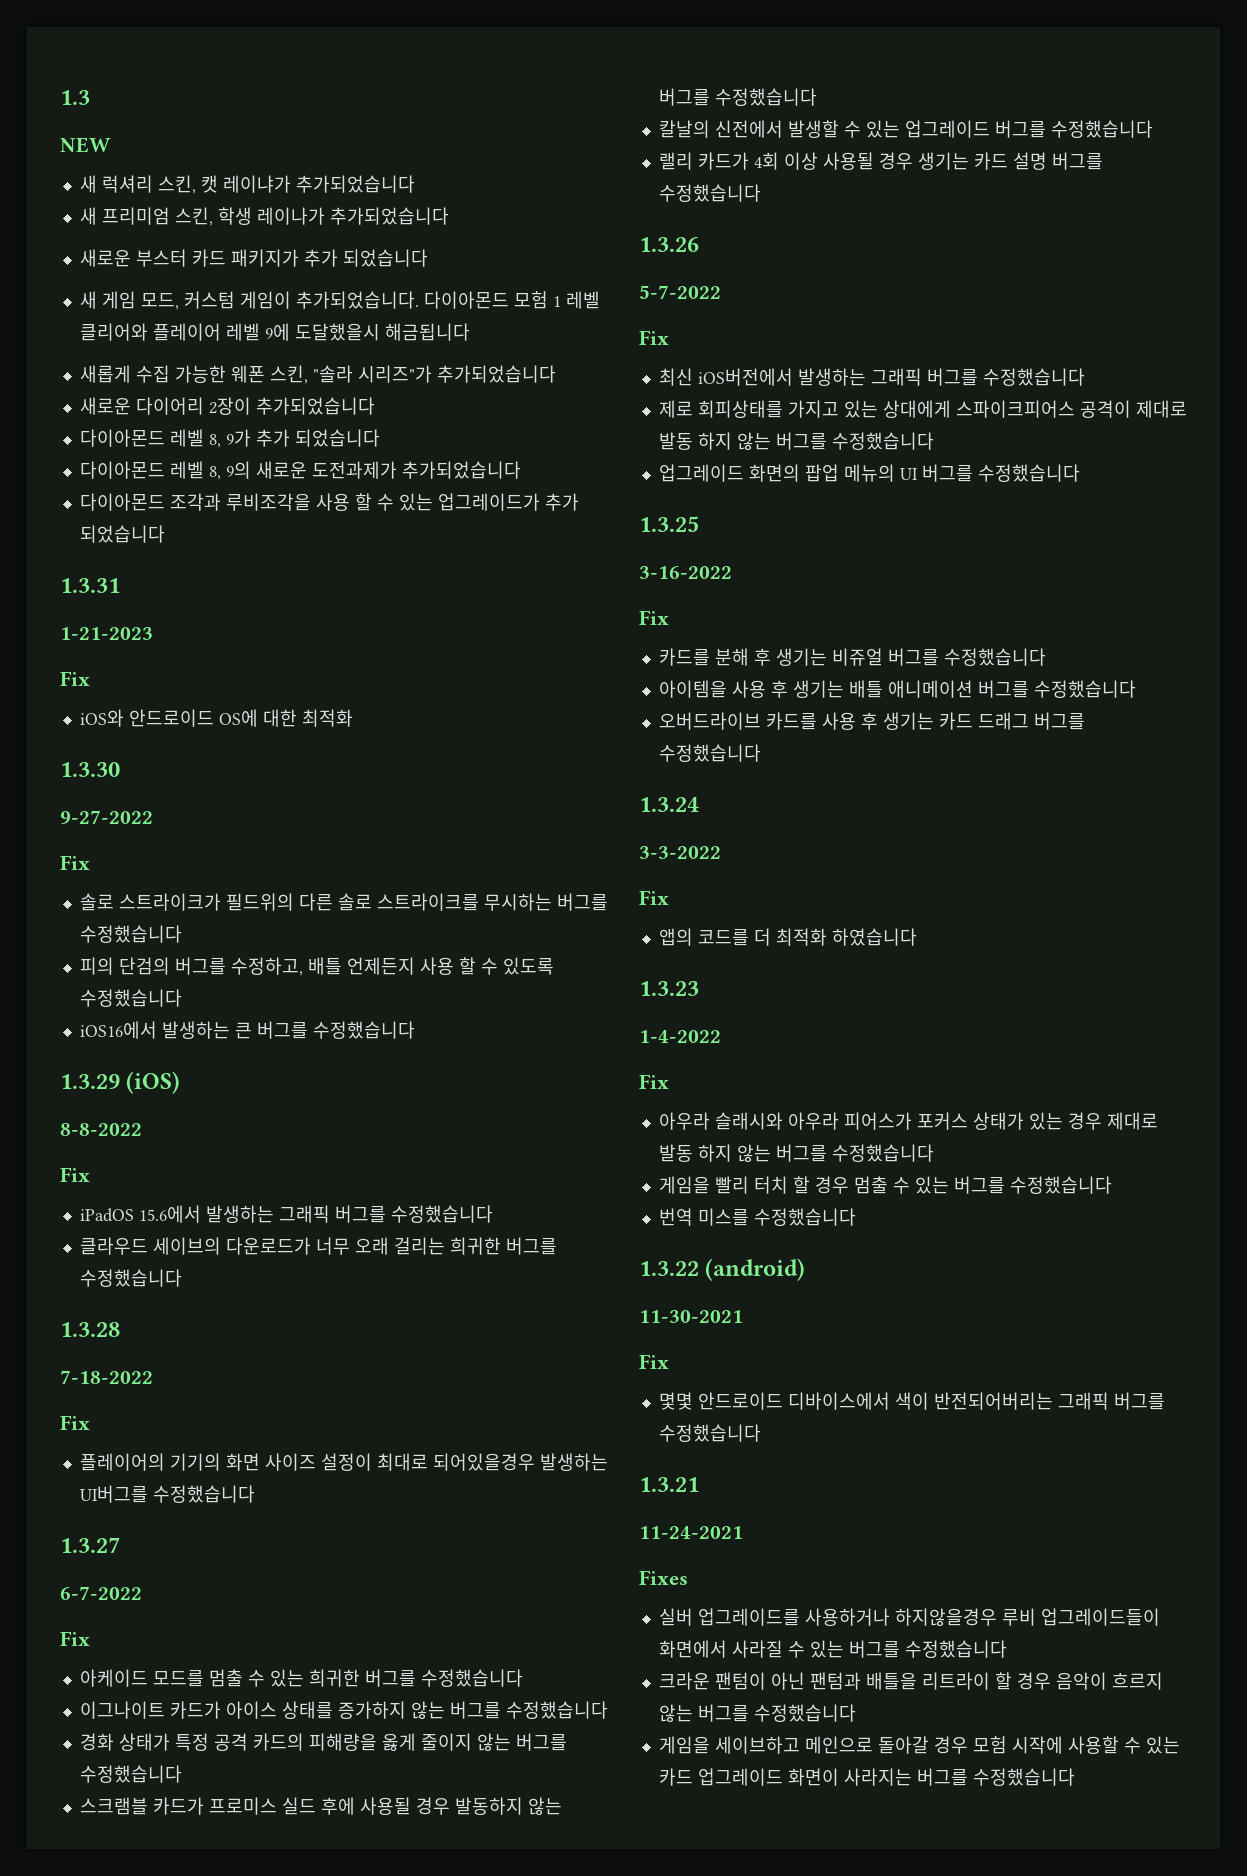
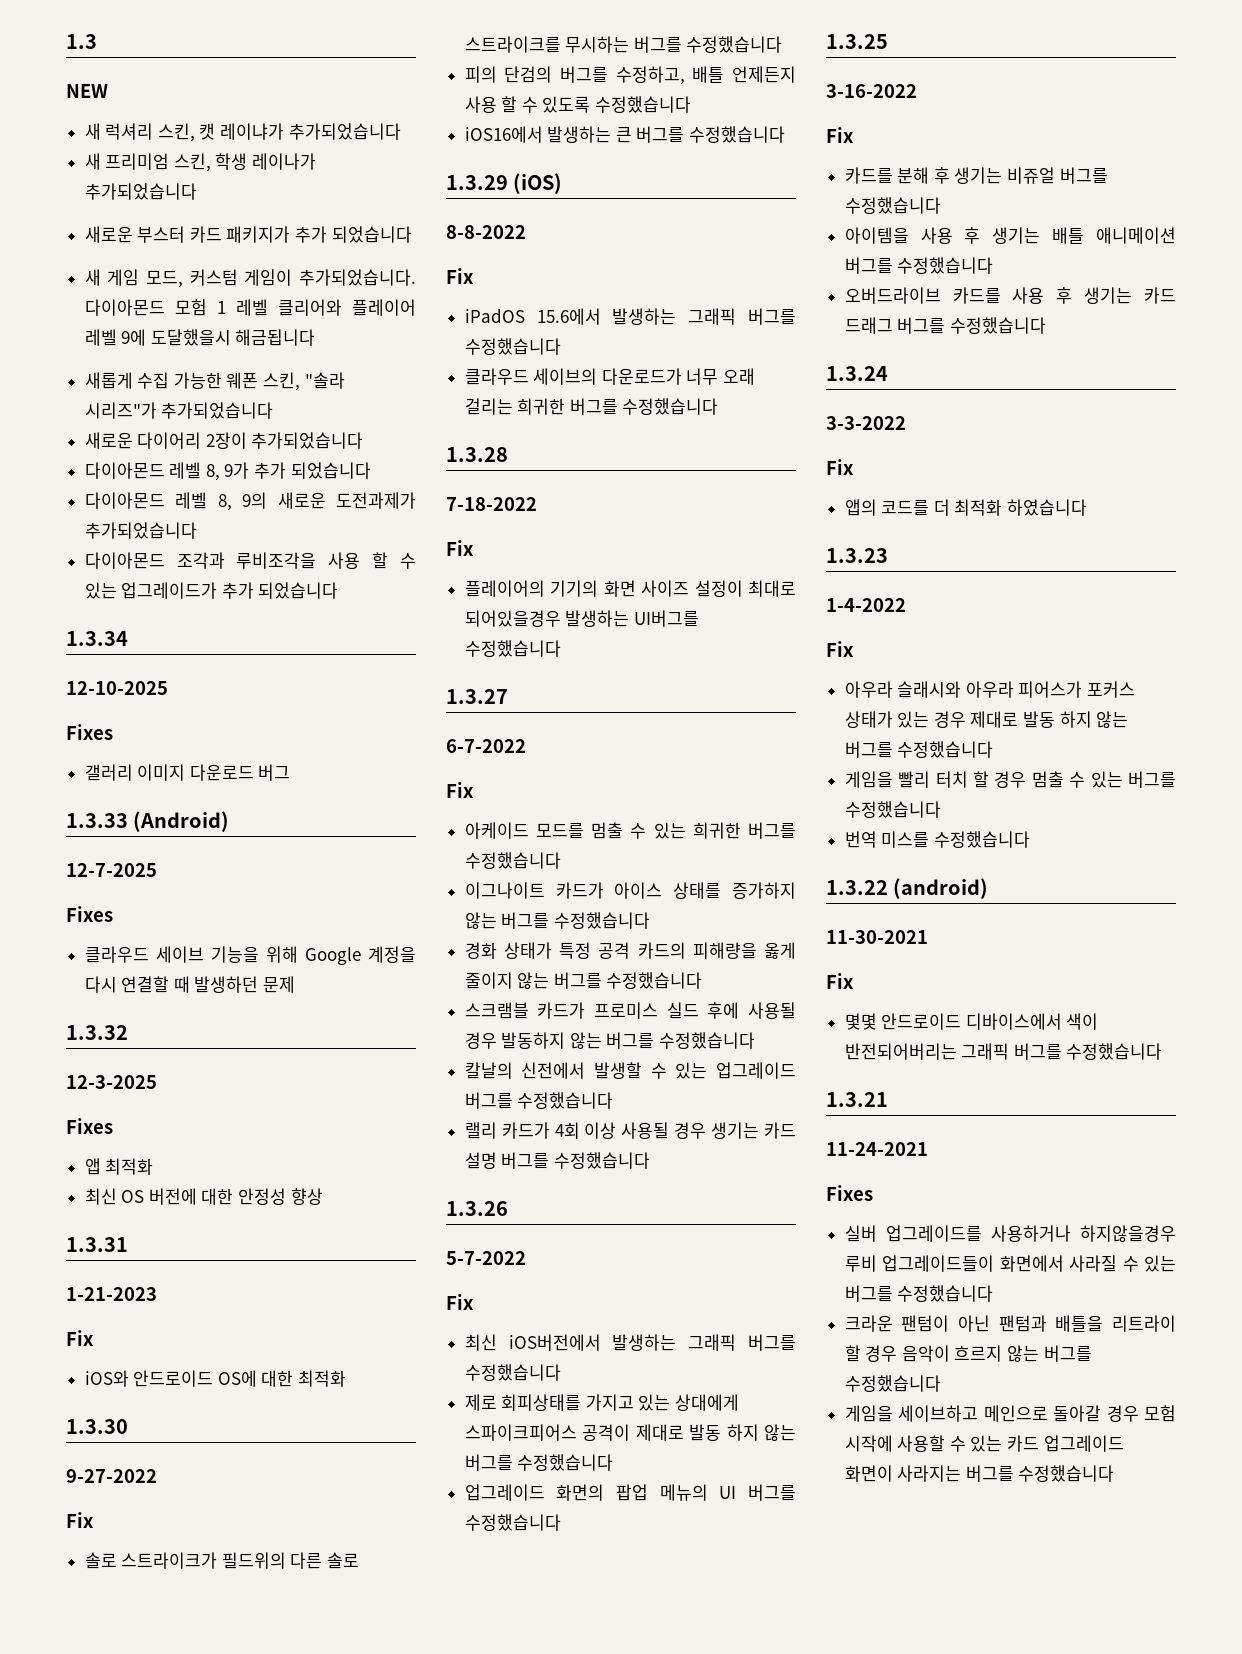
(165, 534) none -> [66,631,128,646] [66,681,168,695] [66,724,113,740] [84,764,291,781] [66,811,230,832] [66,863,157,877] [66,906,113,922] [84,946,416,965] [84,976,296,993] [66,1025,128,1040] [66,1075,157,1089] [66,1118,113,1134] [84,1158,154,1175] [84,1188,323,1205] // 1.3.34 // 12-10-2025 // Fixes // 갤러리 이미지 다운로드 버그 // 1.3.33 (Android) // 12-7-2025 // Fixes // 클라우드 세이브 기능을 위해 Google 계정을 다시 연결할 때 발생하던 문제 // 1.3.32 // 12-3-2025 // Fixes // 앱 최적화 // 최신 OS 버전에 대한 안정성 향상

